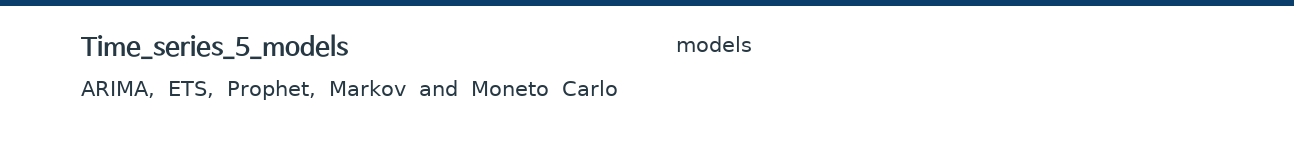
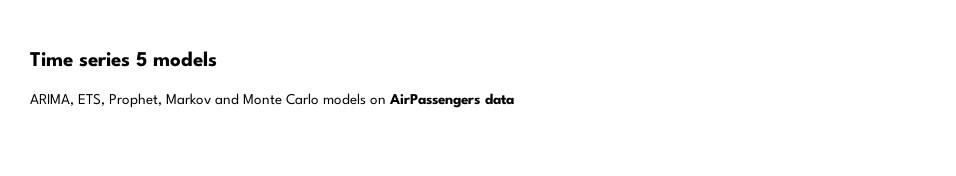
[81,34,348,60] Time_series_5_models -> [30,51,217,67] Time series 5 models
[470,81,549,96] Moneto -> [243,94,283,105] Monte
(752, 44) none -> [370,93,514,108] on AirPassengers data

